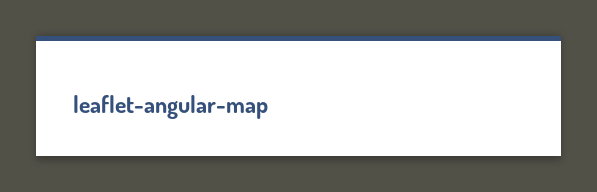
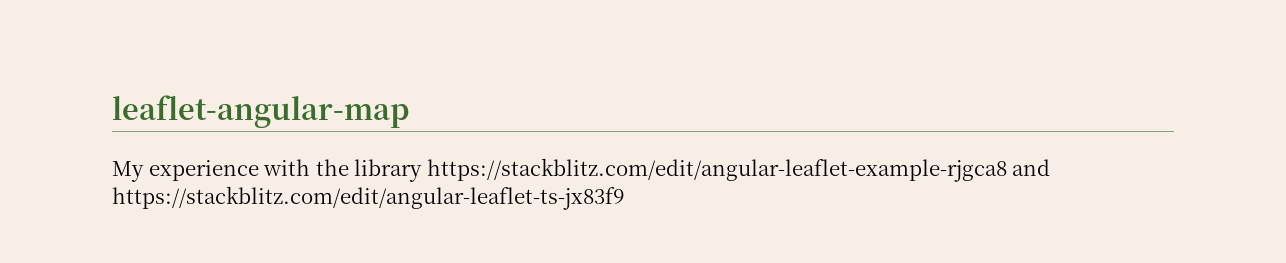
(268, 107) none -> [112,158,1051,182] [112,186,625,210] // My experience with the library https://stackblitz.com/edit/angular-leaflet-example-rjgca8 and https://stackblitz.com/edit/angular-leaflet-ts-jx83f9

